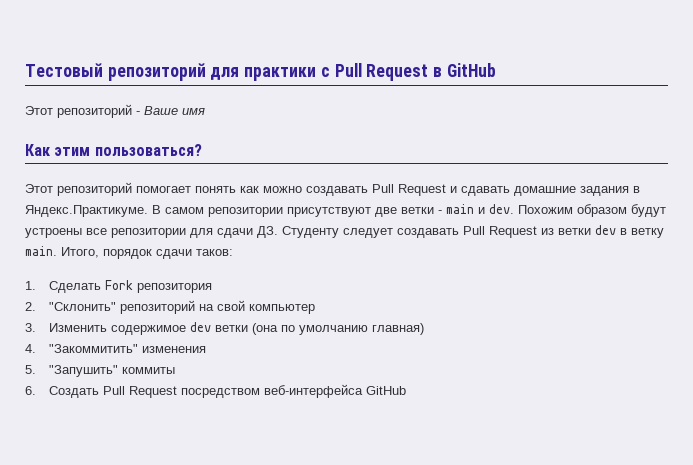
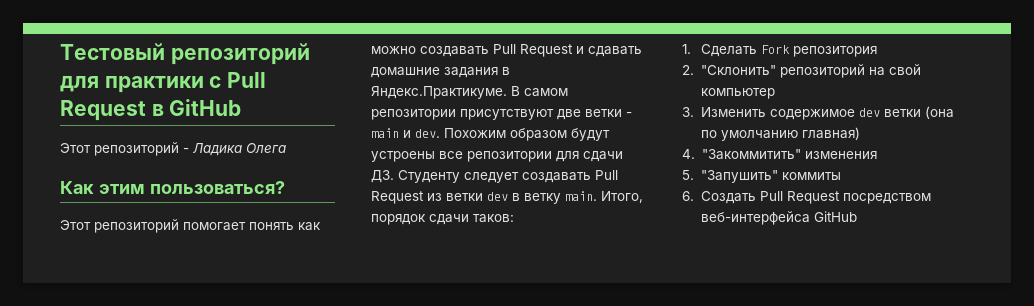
[144,106,205,115] Ваше имя -> [193,143,286,156] Ладика Олега

